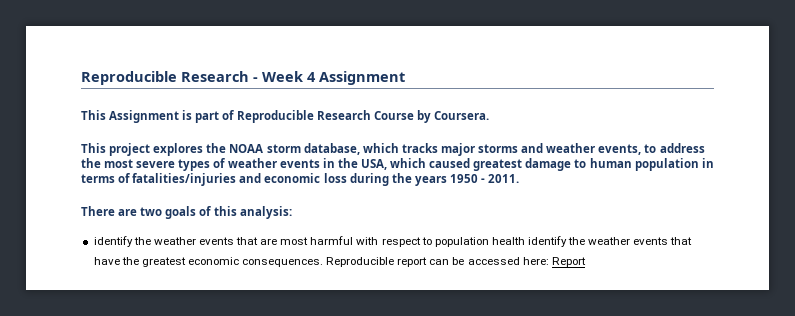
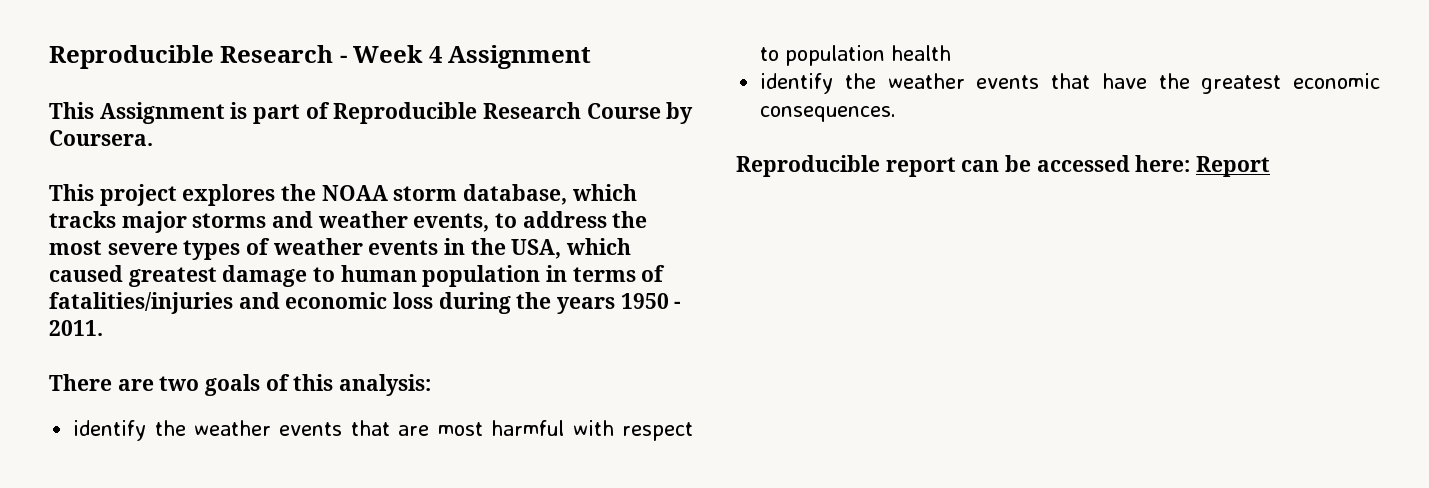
(525, 241) none -> (952, 53) //
(324, 263) none -> (897, 114) //

